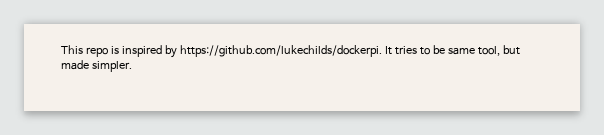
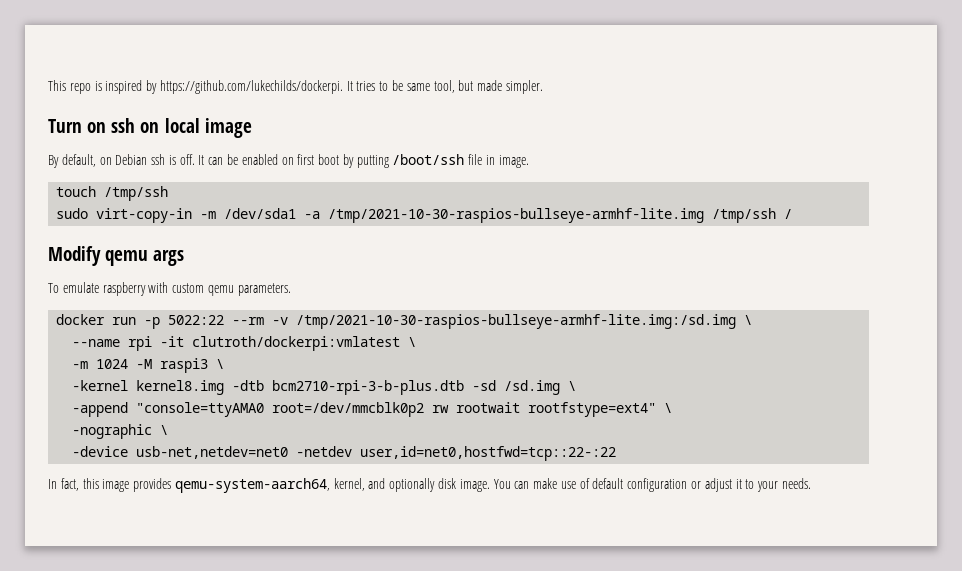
(132, 66) none -> [48,118,252,138] [48,154,529,168] [56,186,169,201] [56,208,793,223] [48,246,185,266] [48,282,291,296] [56,314,753,329] [72,336,417,351] [72,358,225,373] [72,380,577,395] [72,402,673,417] [72,424,169,439] [72,446,617,461] [48,478,811,493] // Turn on ssh on local image // By default, on Debian ssh is off. It can be enabled on first boot by putting /boot/ssh file in image. // touch /tmp/ssh // sudo virt-copy-in -m /dev/sda1 -a /tmp/2021-10-30-raspios-bullseye-armhf-lite.img /tmp/ssh / // Modify qemu args // To emulate raspberry with custom qemu parameters. // docker run -p 5022:22 --rm -v /tmp/2021-10-30-raspios-bullseye-armhf-lite.img:/sd.img \ // --name rpi -it clutroth/dockerpi:vmlatest \ // -m 1024 -M raspi3 \ // -kernel kernel8.img -dtb bcm2710-rpi-3-b-plus.dtb -sd /sd.img \ // -append "console=ttyAMA0 root=/dev/mmcblk0p2 rw rootwait rootfstype=ext4" \ // -nographic \ // -device usb-net,netdev=net0 -netdev user,id=net0,hostfwd=tcp::22-:22 // In fact, this image provides qemu-system-aarch64, kernel, and optionally disk image. You can make use of default configuration or adjust it to your needs.

